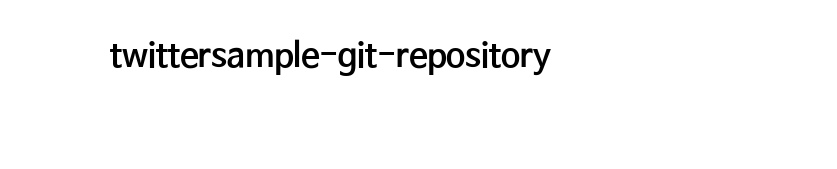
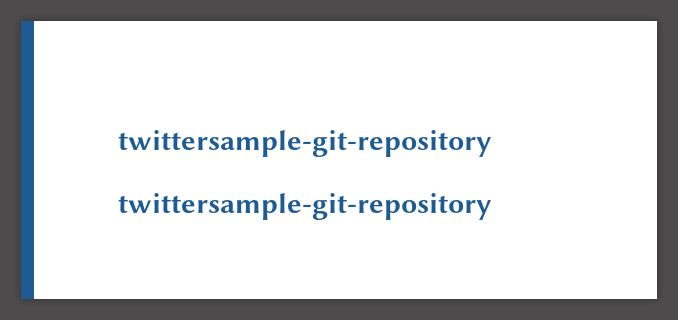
[110,39,551,76] twittersample-git-repository -> [118,130,492,157] [118,193,492,220] twittersample-git-repository // twittersample-git-repository

